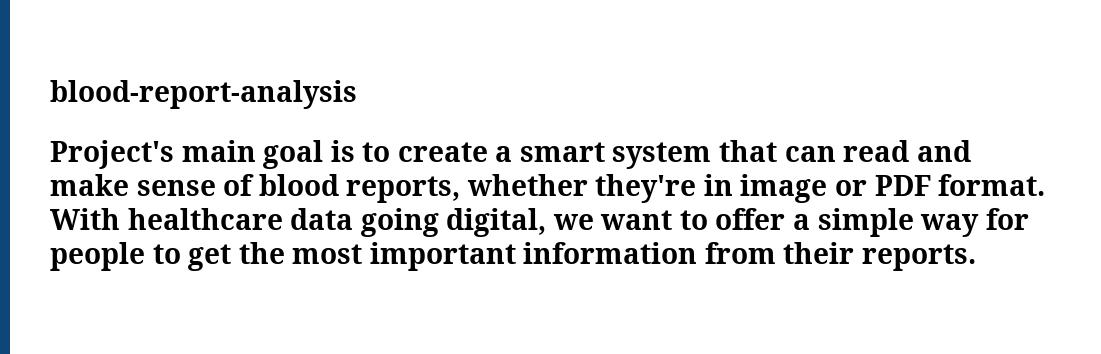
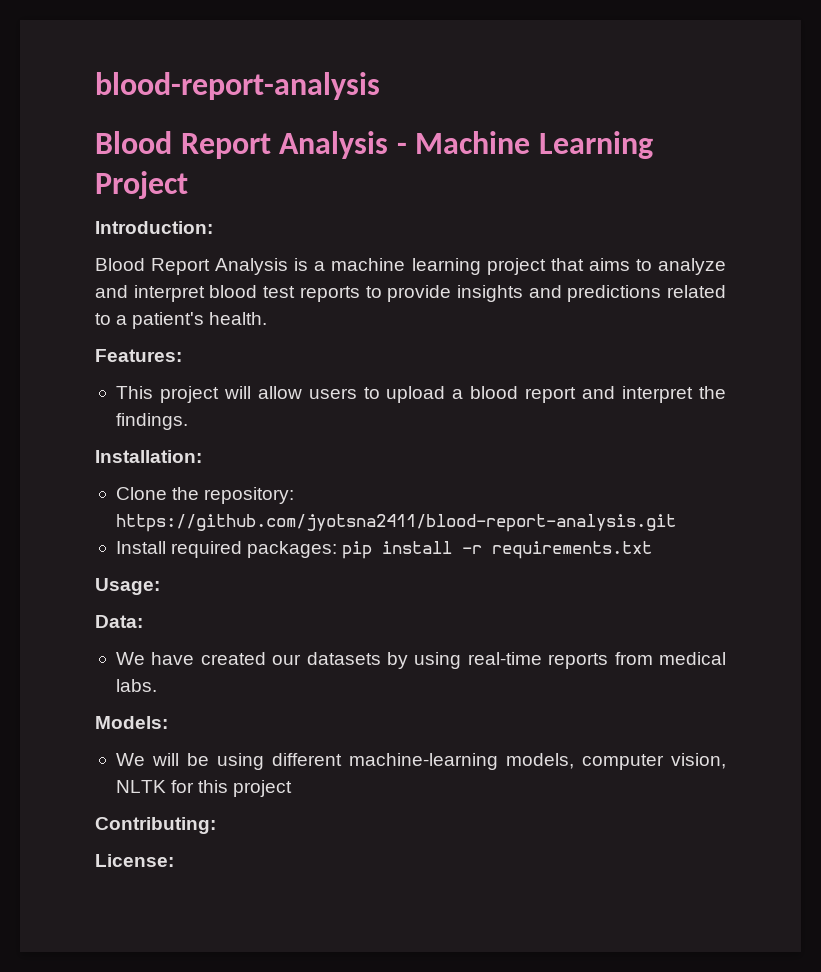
[50,140,971,169] [50,174,1046,203] [50,208,1029,237] [50,242,977,271] Project's main goal is to create a smart system that can read and make sense of blood reports, whether they're in image or PDF format. With healthcare data going digital, we want to offer a simple way for people to get the most important information from their reports. -> [95,131,653,159] [95,171,188,199] [95,221,213,234] [95,258,727,275] [95,285,726,302] [95,312,268,329] [95,349,182,362] [115,386,726,403] [115,413,188,430] [95,450,202,463] [115,487,295,504] [115,514,676,532] [115,541,653,559] [95,578,160,595] [95,615,143,628] [115,652,726,669] [115,679,157,692] [95,716,168,729] [115,753,727,770] [115,780,293,797] [95,817,216,834] [95,854,174,867] Blood Report Analysis - Machine Learning Project // Introduction: // Blood Report Analysis is a machine learning project that aims to analyze and interpret blood test reports to provide insights and predictions related to a patient's health. // Features: // This project will allow users to upload a blood report and interpret the findings. // Installation: // Clone the repository: https://github.com/jyotsna2411/blood-report-analysis.git // Install required packages: pip install -r requirements.txt // Usage: // Data: // We have created our datasets by using real-time reports from medical labs. // Models: // We will be using different machine-learning models, computer vision, NLTK for this project // Contributing: // License:

